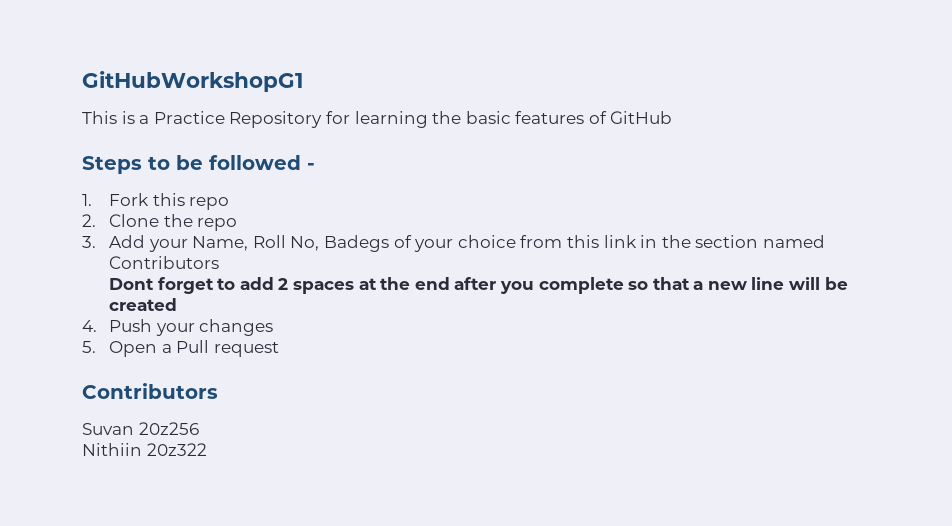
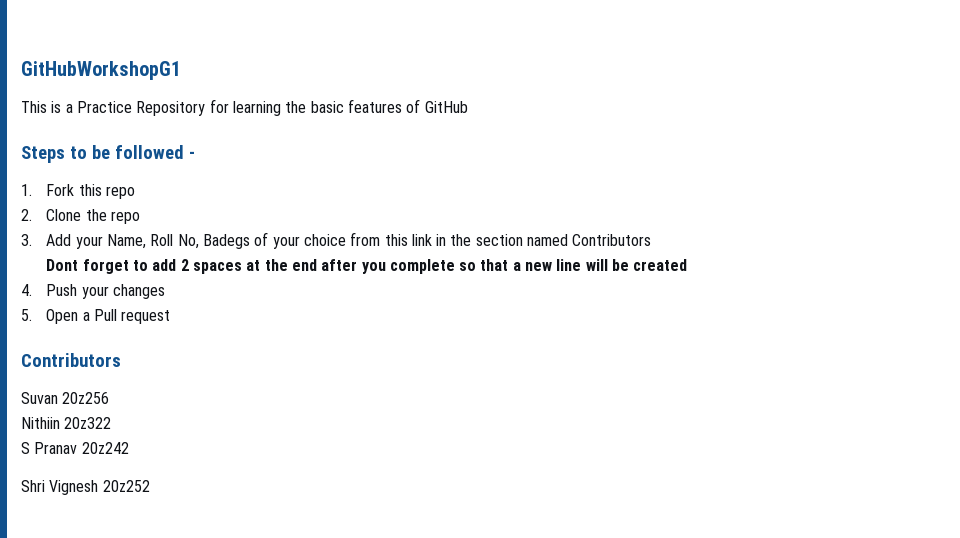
(207, 449) none -> [21,442,129,454] [21,480,150,495] // S Pranav 20z242 // Shri Vignesh 20z252

